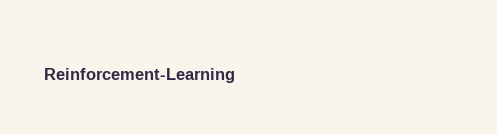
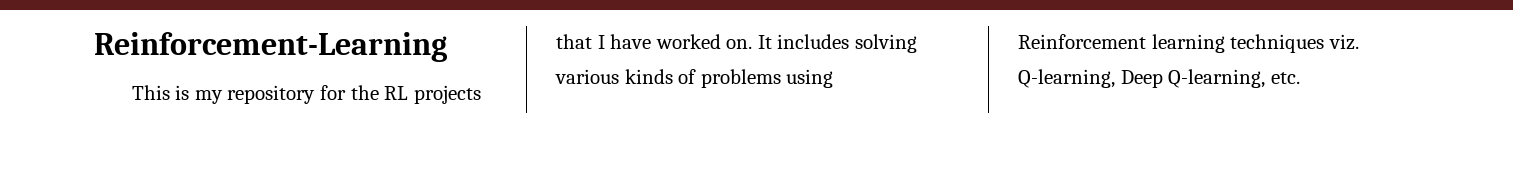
(235, 75) none -> [131,85,481,104] [556,34,917,53] [555,69,834,88] [1018,34,1359,53] [1018,69,1300,88] // This is my repository for the RL projects that I have worked on. It includes solving various kinds of problems using Reinforcement learning techniques viz. Q-learning, Deep Q-learning, etc.

